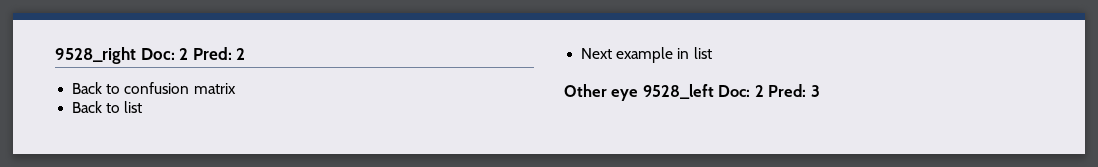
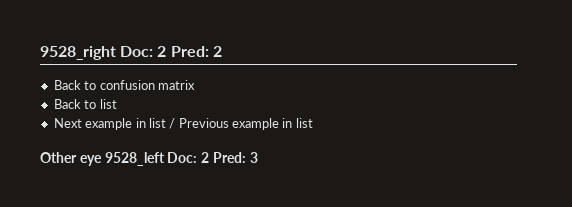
(712, 53) none -> [169,118,313,130] / Previous example in list

